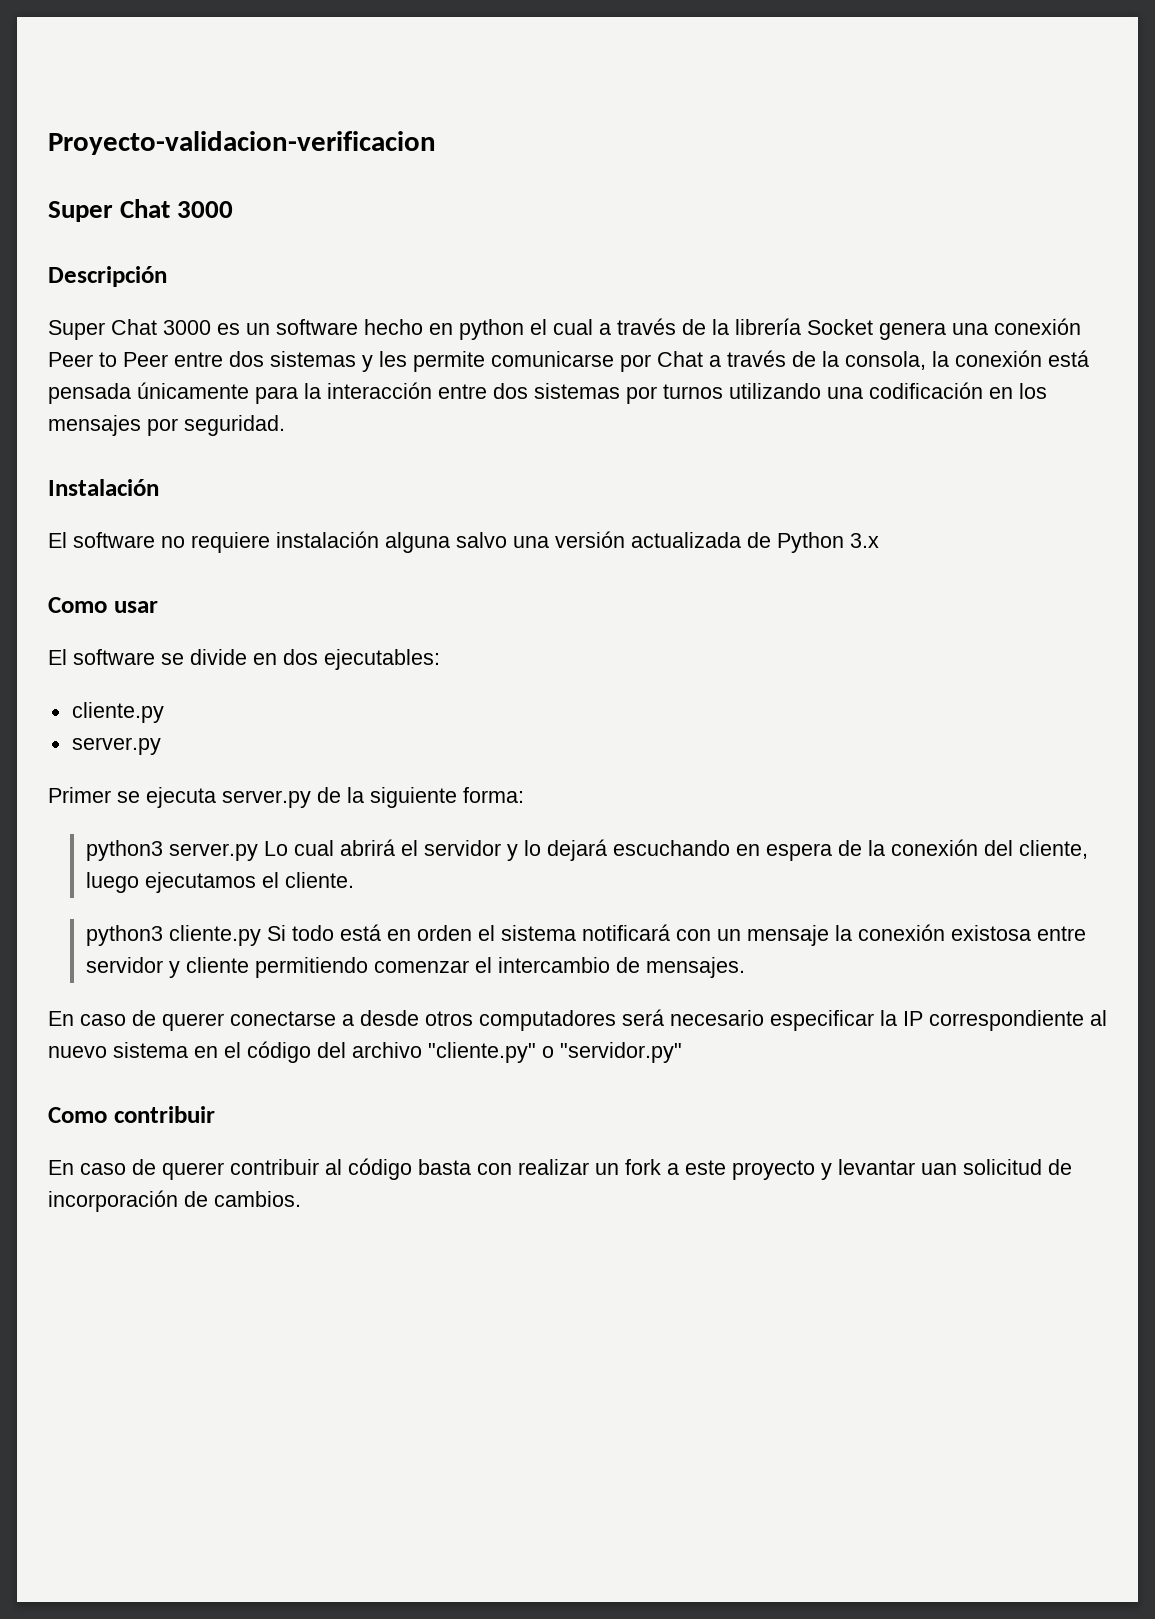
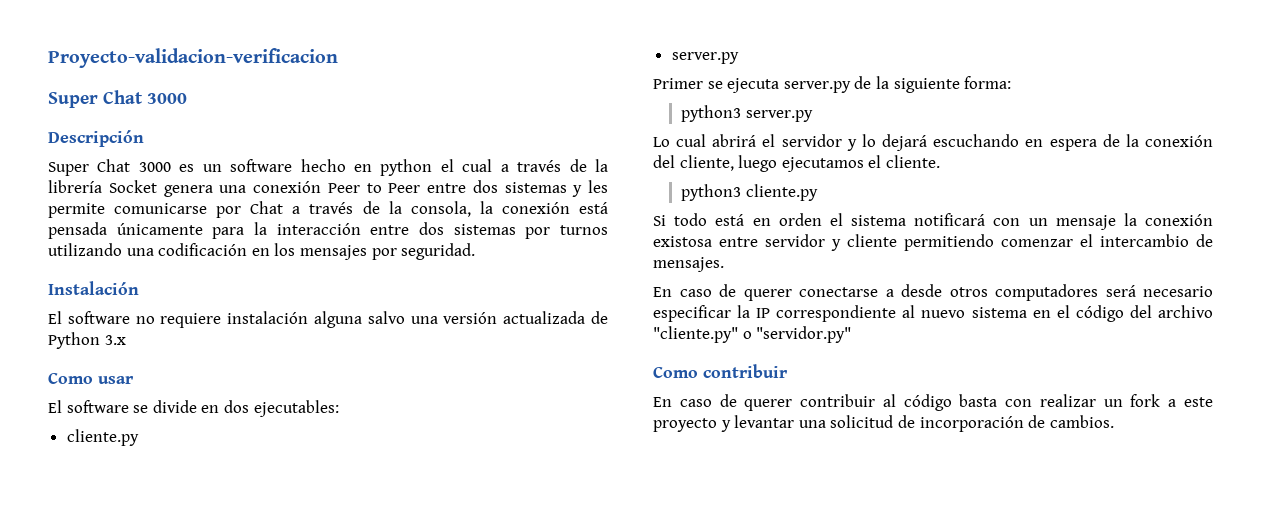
(258, 852) none -> (813, 116) //
(261, 935) none -> (818, 192) //
[921,1163,957,1175] uan -> [798,420,826,428] una

